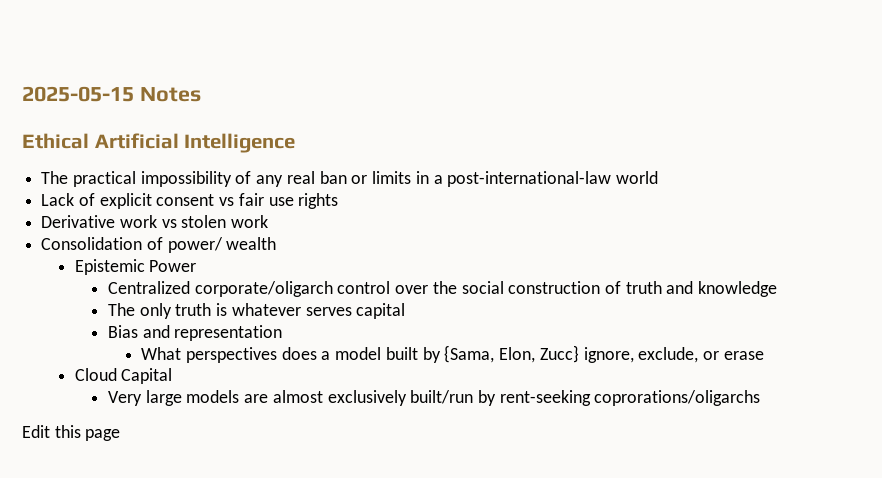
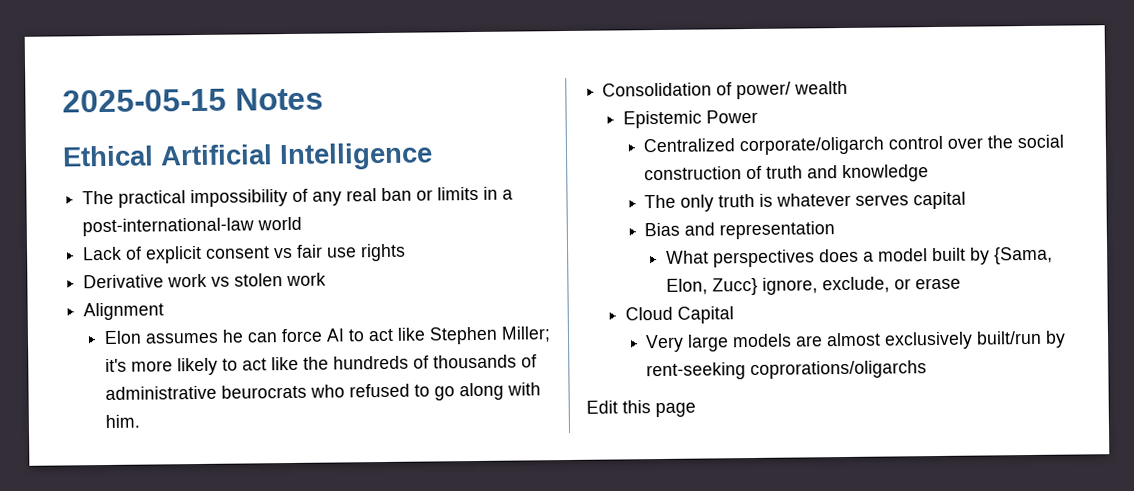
(269, 221) none -> [83,302,165,321] [103,326,551,345] [104,354,537,376] [104,382,541,401] [104,414,140,429] // Alignment // Elon assumes he can force AI to act like Stephen Miller; it's more likely to act like the hundreds of thousands of administrative beurocrats who refused to go along with him.

